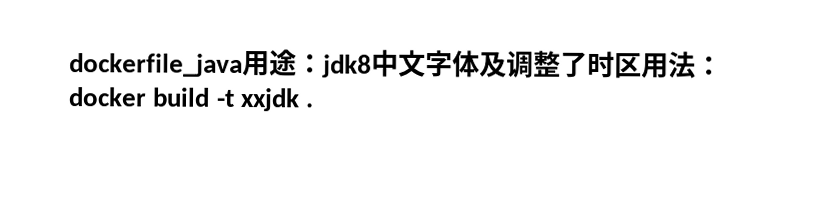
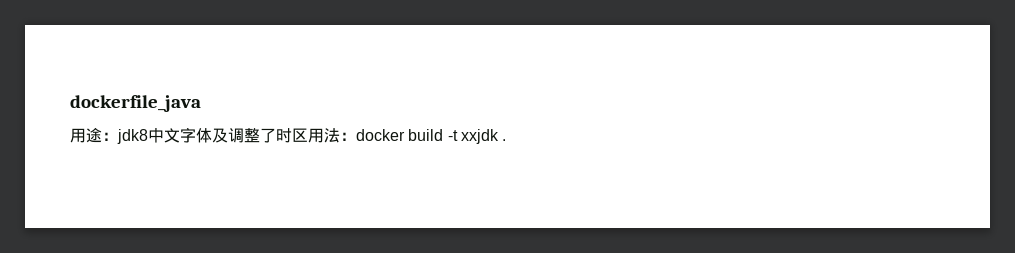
(243, 65) none -> (201, 103) //

